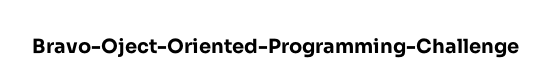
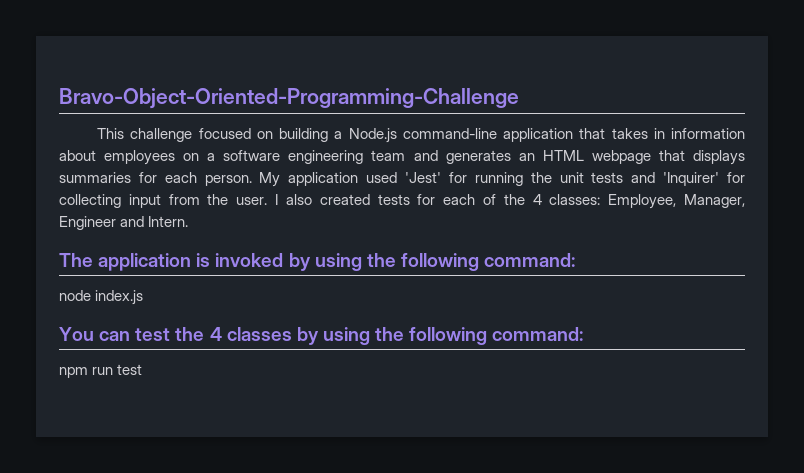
[32,37,519,58] Bravo-Oject-Oriented-Programming-Challenge -> [59,88,519,109] [97,128,745,143] [59,150,746,165] [59,172,746,187] [59,194,745,209] [59,216,189,230] [59,253,576,271] [59,290,144,305] [59,327,584,345] [59,364,143,378] Bravo-Object-Oriented-Programming-Challenge // This challenge focused on building a Node.js command-line application that takes in information about employees on a software engineering team and generates an HTML webpage that displays summaries for each person. My application used 'Jest' for running the unit tests and 'Inquirer' for collecting input from the user. I also created tests for each of the 4 classes: Employee, Manager, Engineer and Intern. // The application is invoked by using the following command: // node index.js // You can test the 4 classes by using the following command: // npm run test

